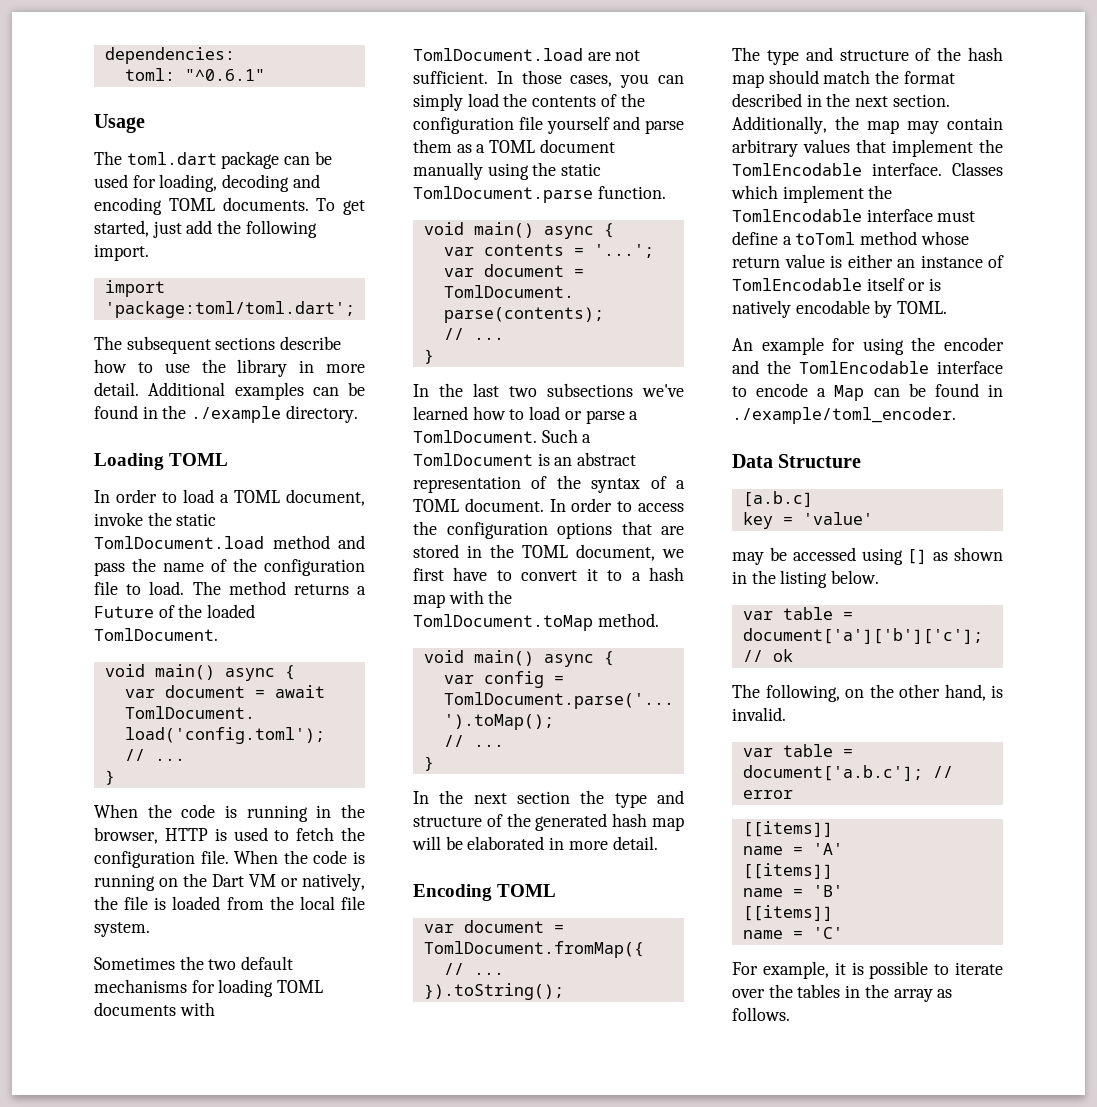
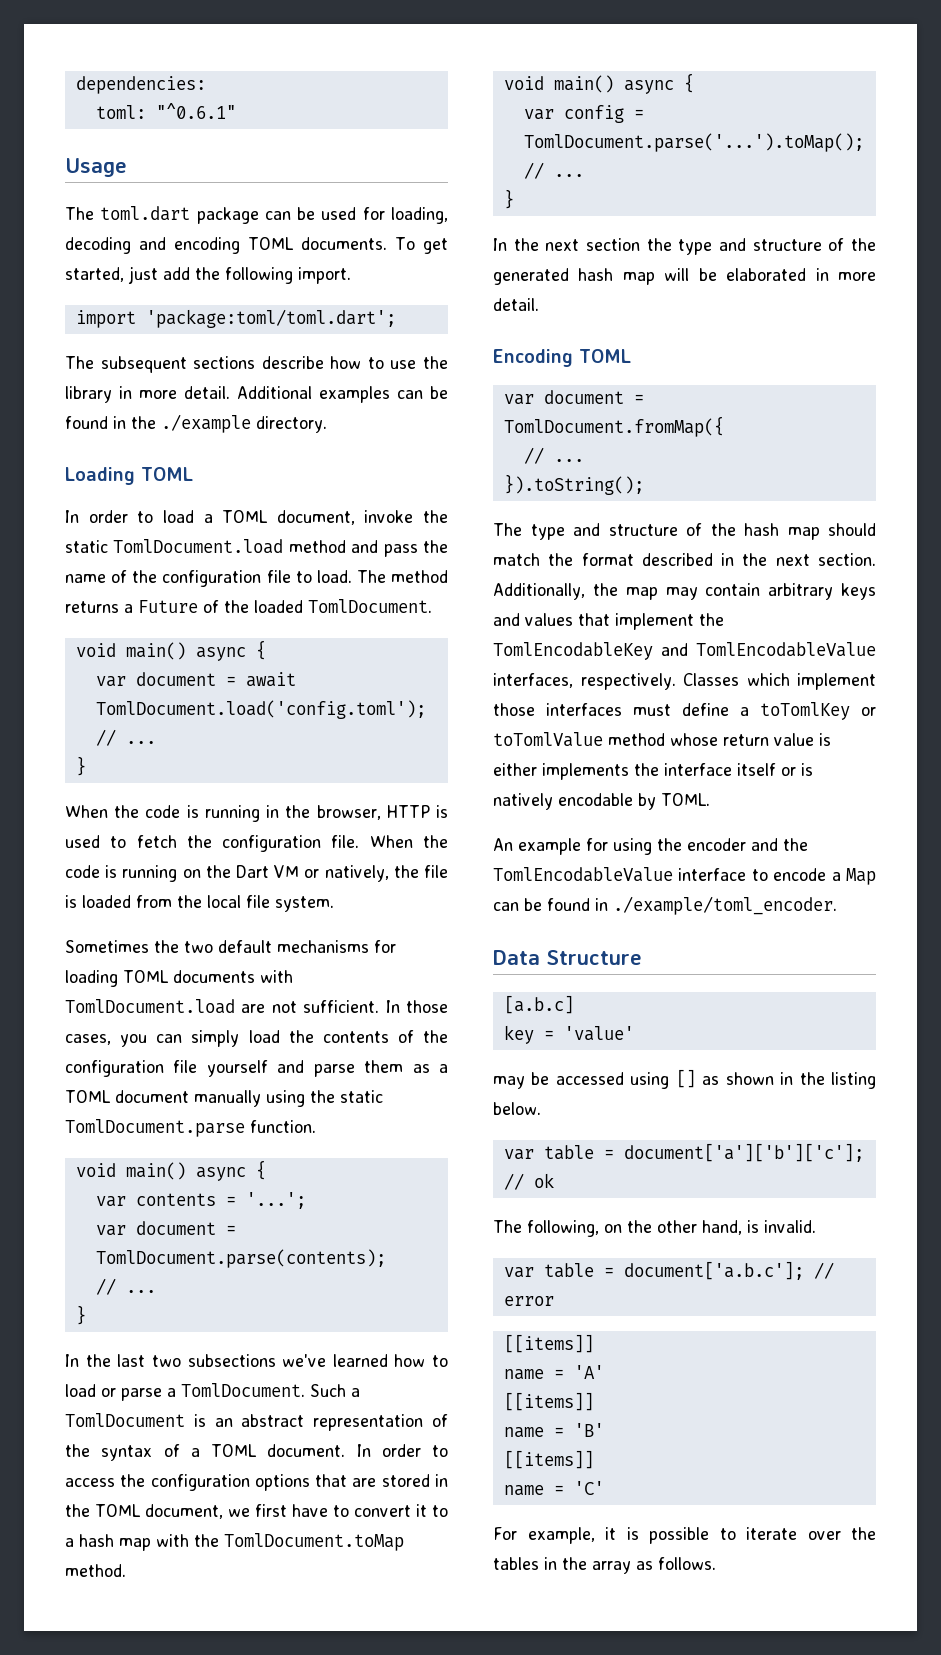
(798, 148) none -> [841,583,876,600] [493,613,520,626] keys and
[732,162,1003,176] [731,185,893,203] [732,209,976,222] [732,231,856,245] TomlEncodable interface. Classes which implement the TomlEncodable interface must define a toToml -> [493,642,876,660] [493,673,876,690] [493,702,876,720] [493,732,603,747] TomlEncodableKey and TomlEncodableValue interfaces, respectively. Classes which implement those interfaces must define a toTomlKey or toTomlValue
[897,255,1004,268] [732,278,862,291] an instance of TomlEncodable -> [542,763,732,780] implements the interface
[799,361,929,374] TomlEncodable -> [493,867,673,882] TomlEncodableValue

